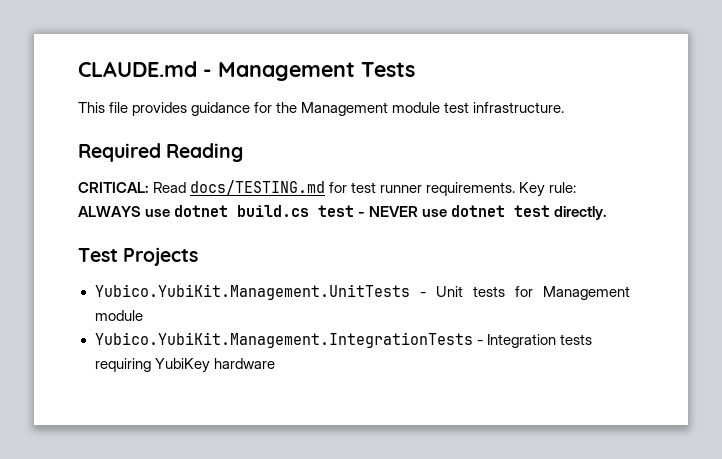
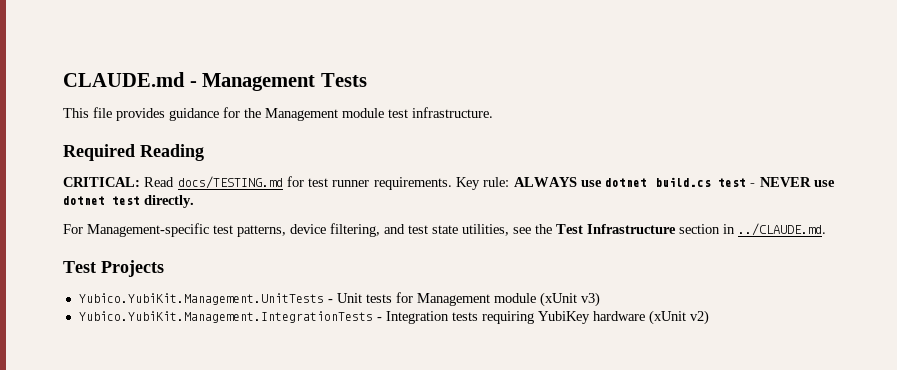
(608, 213) none -> [63,223,826,237] // For Management-specific test patterns, device filtering, and test state utilities, see the Test Infrastructure section in ../CLAUDE.md.
(143, 315) none -> [539,292,600,307] (xUnit v3)
(275, 363) none -> [648,310,709,325] (xUnit v2)

